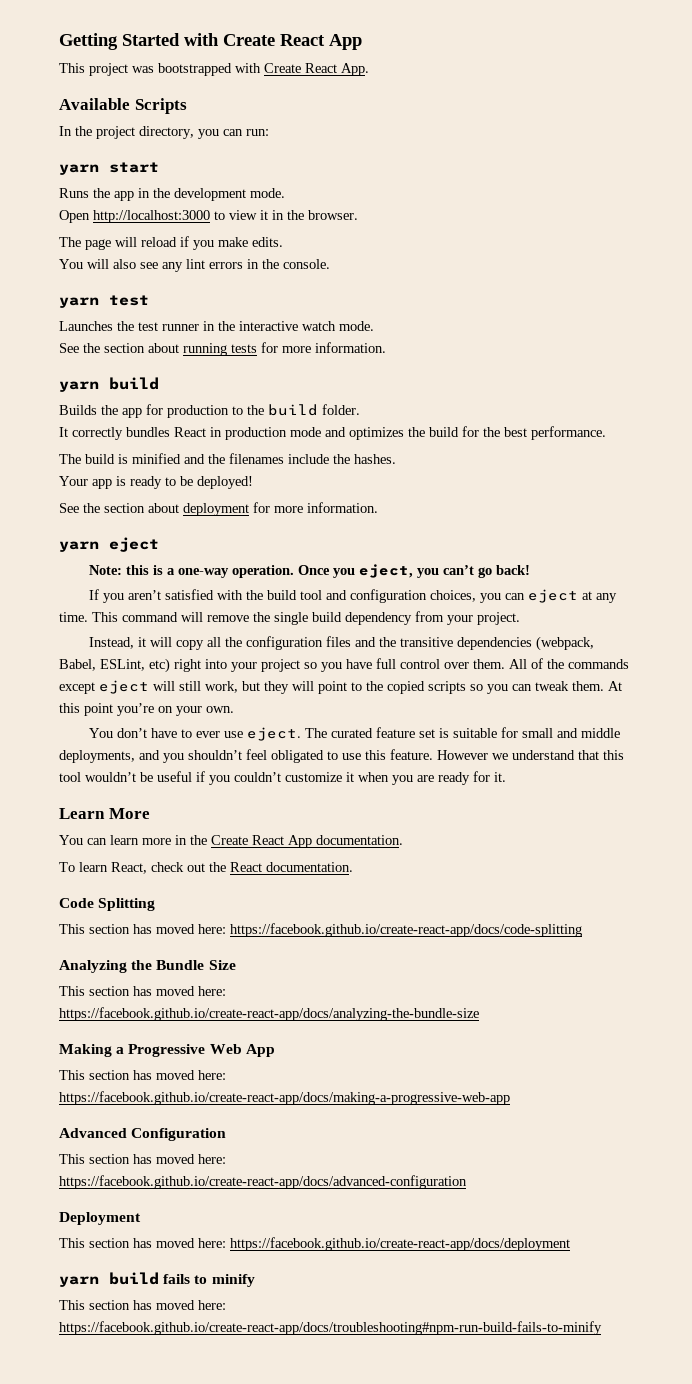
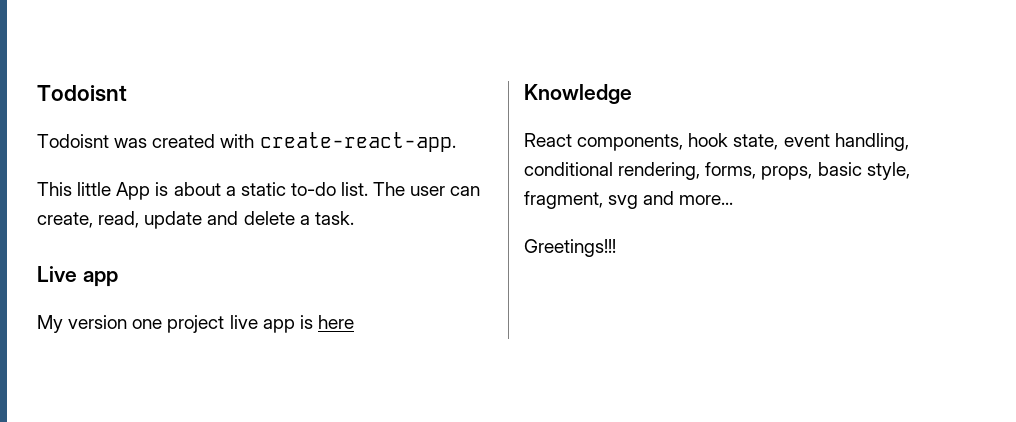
[59,33,362,50] [59,63,369,76] [59,98,187,114] [59,126,269,139] [59,162,159,175] [59,188,285,201] [59,210,358,223] [59,236,283,250] [59,259,330,272] [59,295,149,308] [59,321,374,331] [59,342,386,356] [59,377,159,392] [59,404,360,418] [59,426,606,440] [59,453,396,464] [59,476,253,489] [59,502,378,516] [59,537,159,552] [89,564,531,578] [89,589,618,603] [59,611,520,625] [89,636,595,651] [59,658,629,673] [59,680,622,694] [59,703,234,716] [89,727,621,741] [59,749,624,763] [59,771,506,785] [59,808,150,819] [59,835,403,848] [59,862,353,874] [59,898,156,911] [59,923,582,937] [59,960,236,973] [59,986,226,996] [59,1007,479,1021] [59,1044,275,1057] [59,1070,226,1080] [59,1091,510,1105] [59,1128,227,1141] [59,1154,226,1164] [59,1175,467,1189] [59,1212,141,1225] [59,1237,570,1251] [59,1272,255,1287] [59,1300,226,1310] [59,1321,602,1335] Getting Started with Create React App // This project was bootstrapped with Create React App. // Available Scripts // In the project directory, you can run: // yarn start // Runs the app in the development mode. // Open http://localhost:3000 to view it in the browser. // The page will reload if you make edits. // You will also see any lint errors in the console. // yarn test // Launches the test runner in the interactive watch mode. // See the section about running tests for more information. // yarn build // Builds the app for production to the build folder. // It correctly bundles React in production mode and optimizes the build for the best performance. // The build is minified and the filenames include the hashes. // Your app is ready to be deployed! // See the section about deployment for more information. // yarn eject // Note: this is a one-way operation. Once you eject, you can’t go back! // If you aren’t satisfied with the build tool and configuration choices, you can eject at any time. This command will remove the single build dependency from your project. // Instead, it will copy all the configuration files and the transitive dependencies (webpack, Babel, ESLint, etc) right into your project so you have full control over them. All of the commands except eject will still work, but they will point to the copied scripts so you can tweak them. At this point you’re on your own. // You don’t have to ever use eject. The curated feature set is suitable for small and middle deployments, and you shouldn’t feel obligated to use this feature. However we understand that this tool wouldn’t be useful if you couldn’t customize it when you are ready for it. // Learn More // You can learn more in the Create React App documentation. // To learn React, check out the React documentation. // Code Splitting // This section has moved here: https://facebook.github.io/create-react-app/docs/code-splitting // Analyzing the Bundle Size // This section has moved here: https://facebook.github.io/create-react-app/docs/analyzing-the-bundle-size // Making a Progressive Web App // This section has moved here: https://facebook.github.io/create-react-app/docs/making-a-progressive-web-app // Advanced Configuration // This section has moved here: https://facebook.github.io/create-react-app/docs/advanced-configuration // Deployment // This section has moved here: https://facebook.github.io/create-react-app/docs/deployment // yarn build fails to minify // This section has moved here: https://facebook.github.io/create-react-app/docs/troubleshooting#npm-run-build-fails-to-minify -> [37,85,127,102] [37,132,456,152] [37,182,481,200] [37,211,354,229] [37,266,118,287] [37,315,354,333] [524,84,632,104] [524,133,909,151] [524,162,910,180] [524,191,734,209] [524,239,616,257] Todoisnt // Todoisnt was created with create-react-app. // This little App is about a static to-do list. The user can create, read, update and delete a task. // Live app // My version one project live app is here // Knowledge // React components, hook state, event handling, conditional rendering, forms, props, basic style, fragment, svg and more... // Greetings!!!

